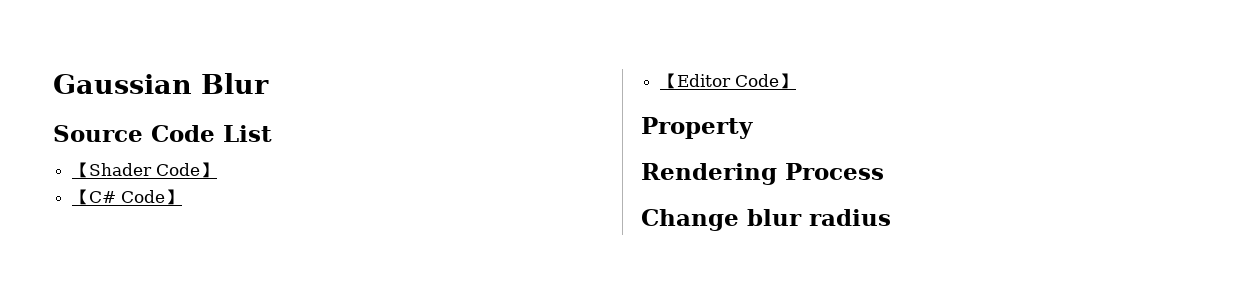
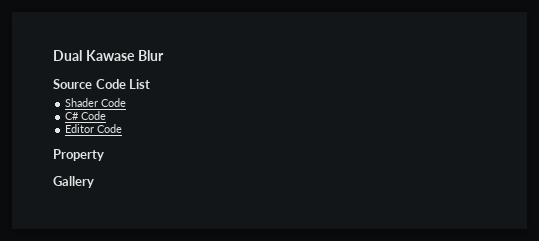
[53,74,192,94] Gaussian -> [53,50,135,61] Dual Kawase
[71,162,89,178] 【 -> (151, 84) none
[199,162,217,178] [71,189,89,205] 】 // 【 -> (127, 102) //
[164,189,182,205] [659,73,677,89] 】 // 【 -> (107, 115) //
[778,73,796,89] 】 -> (123, 128) none
[641,163,884,185] [641,209,891,231] Rendering Process // Change blur radius -> [53,176,94,188] Gallery

